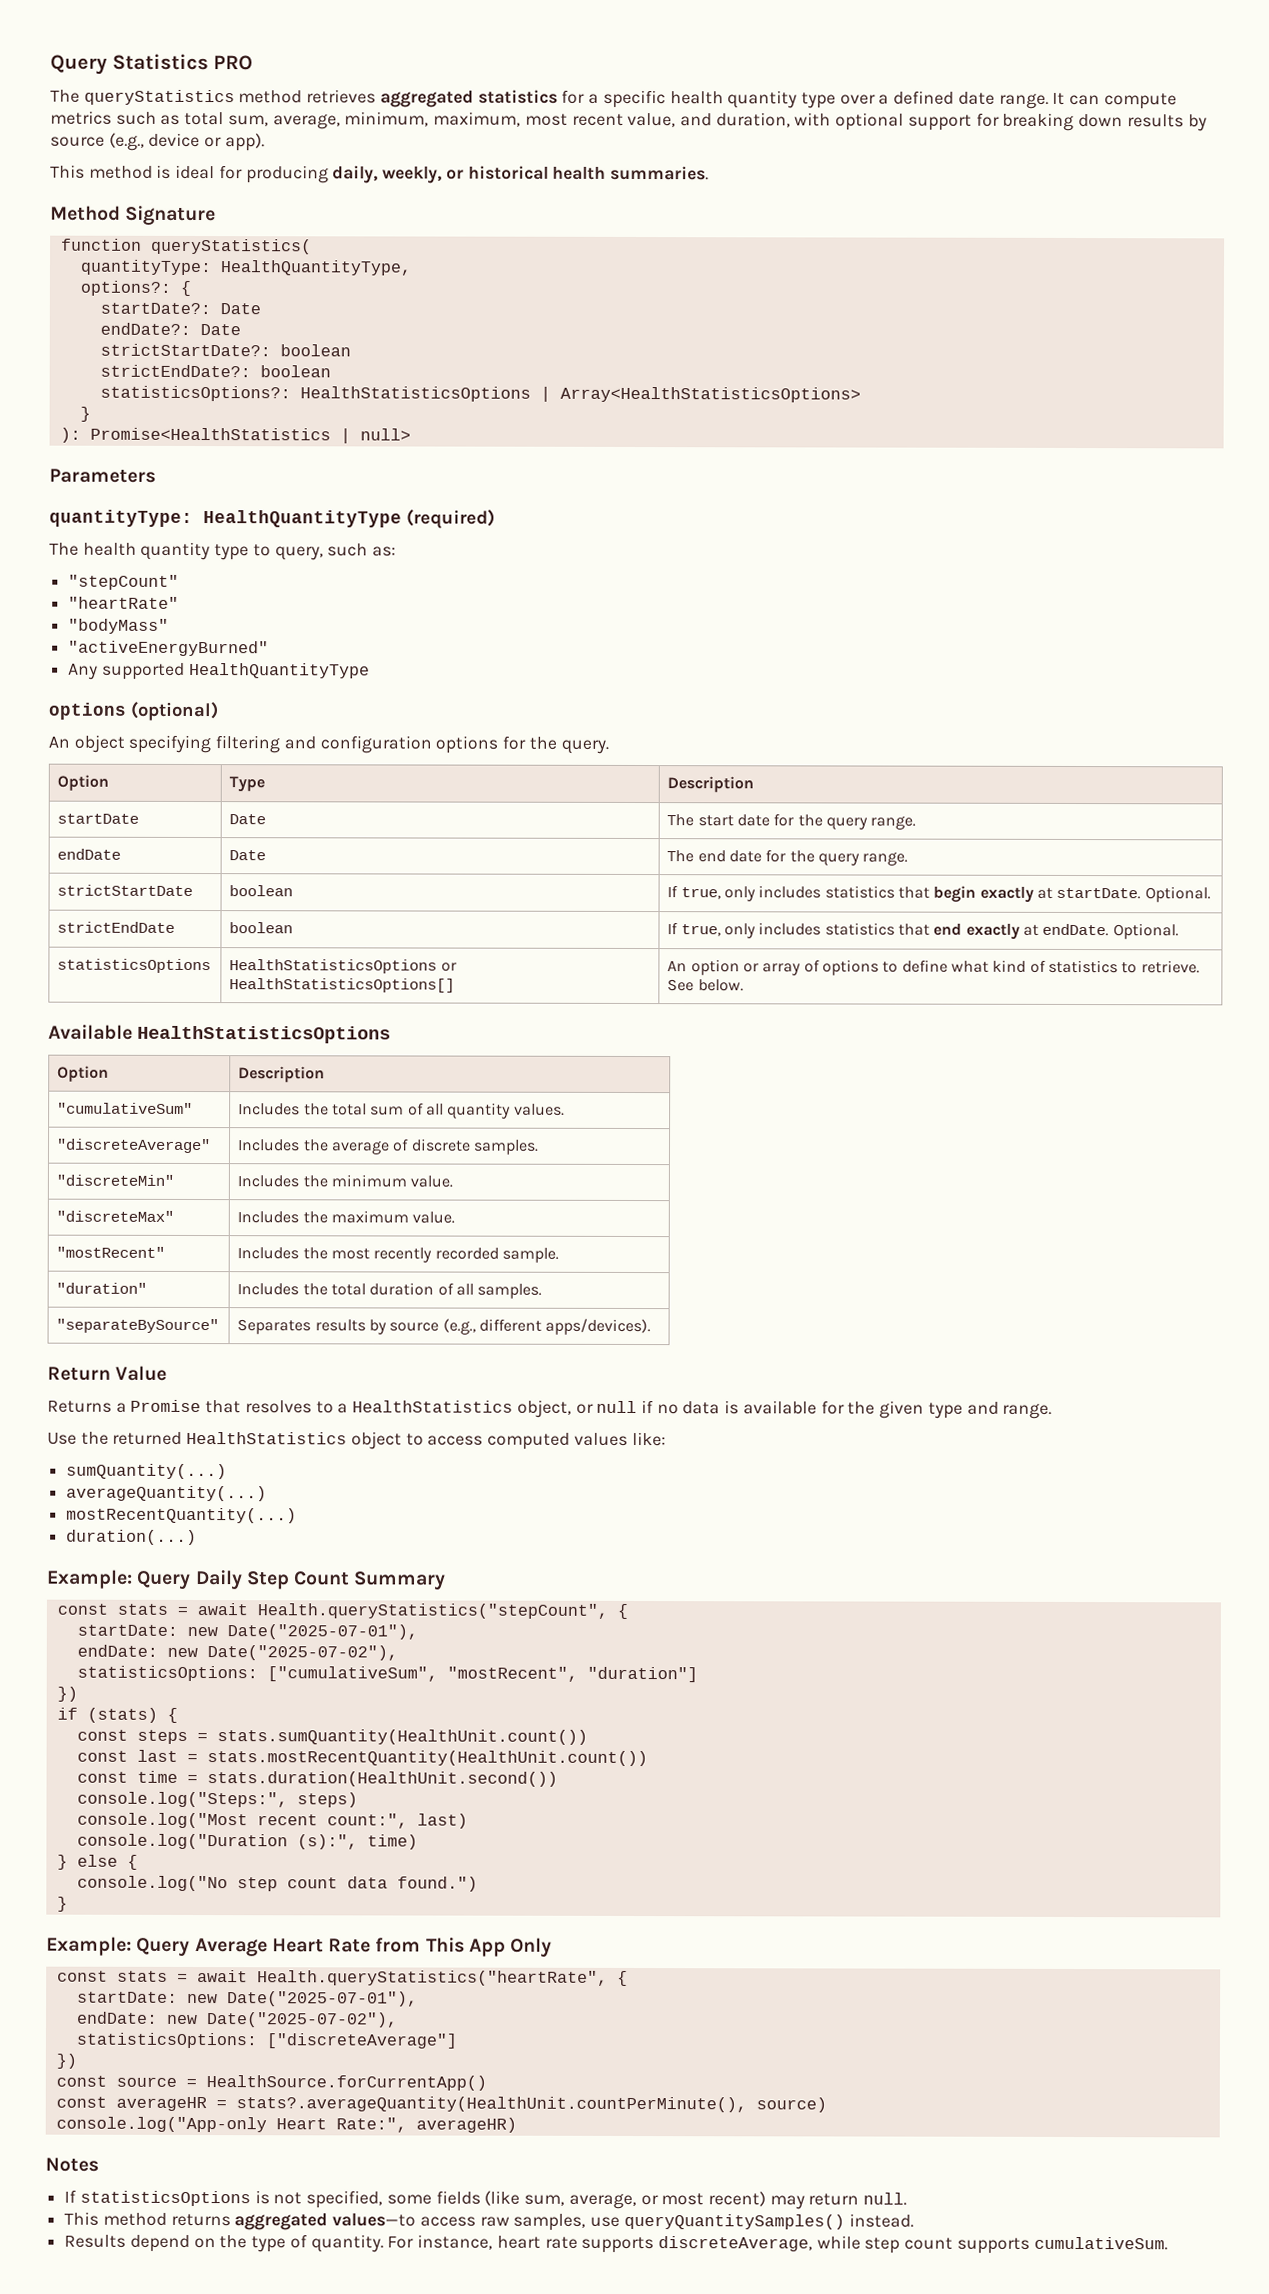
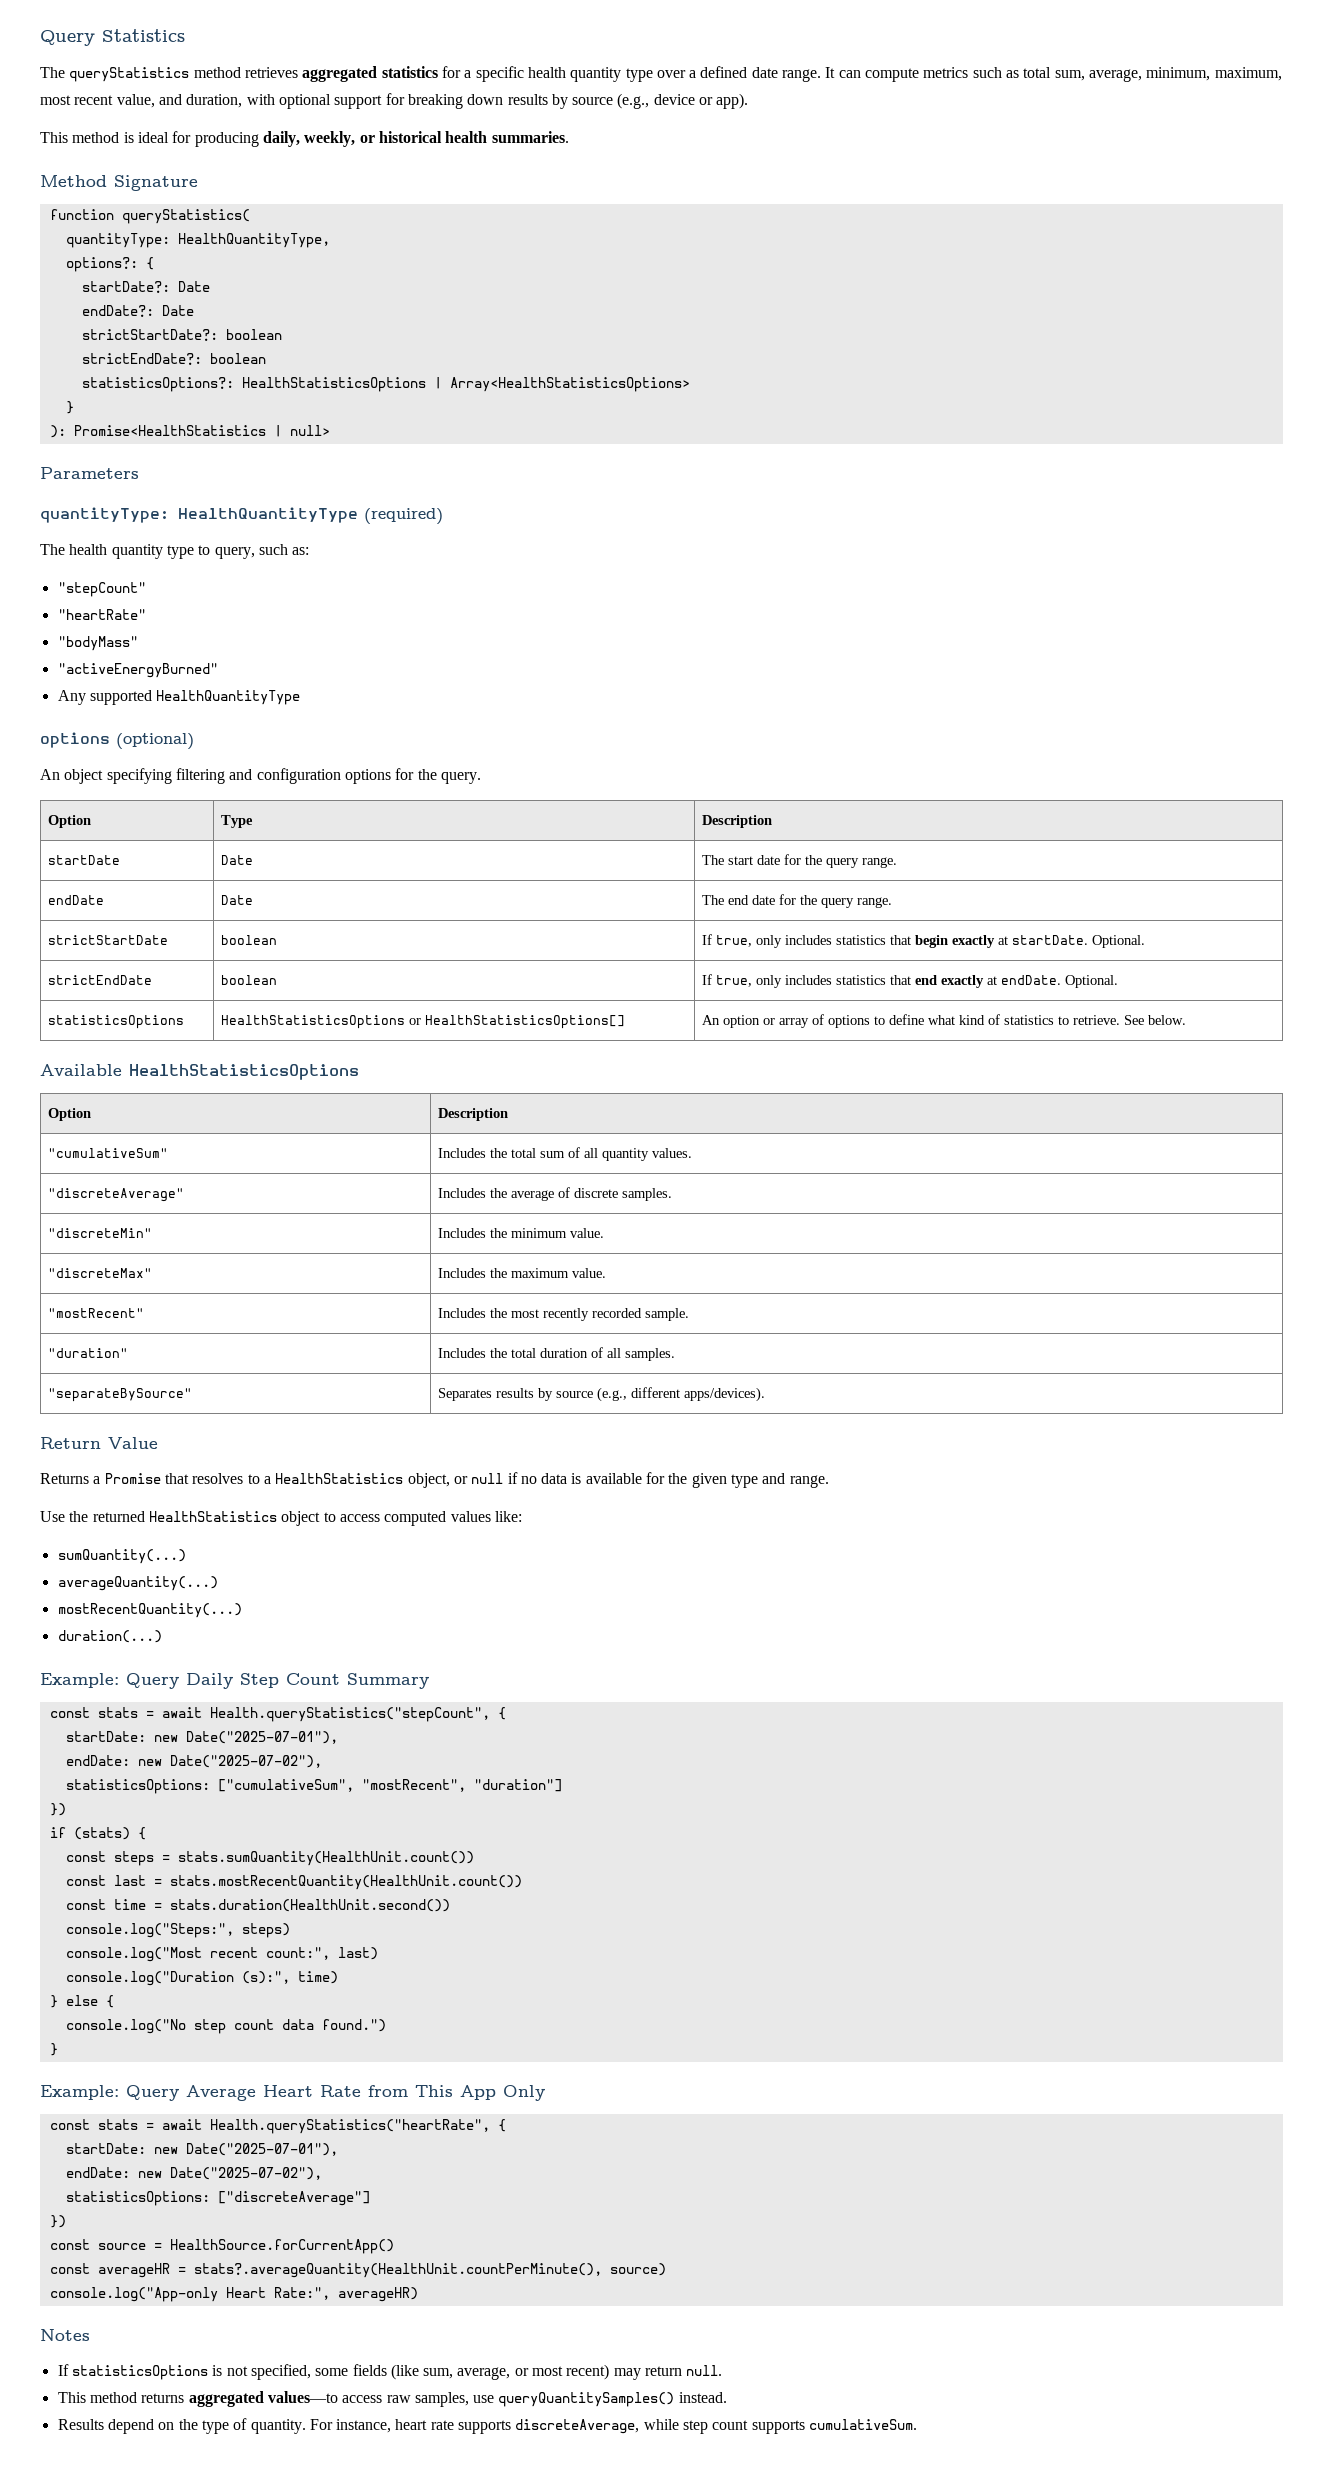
[213,55,254,71] PRO -> (185, 35) none

